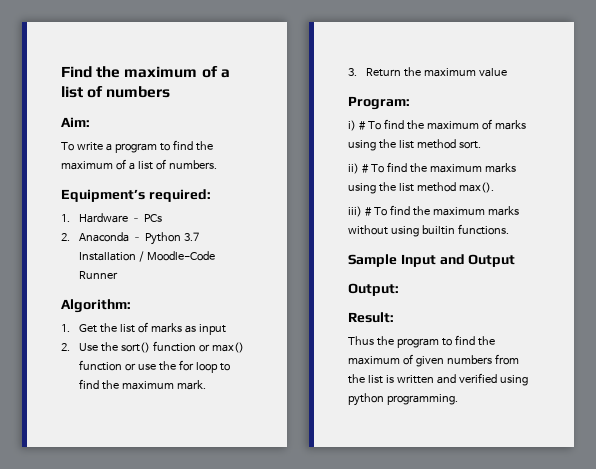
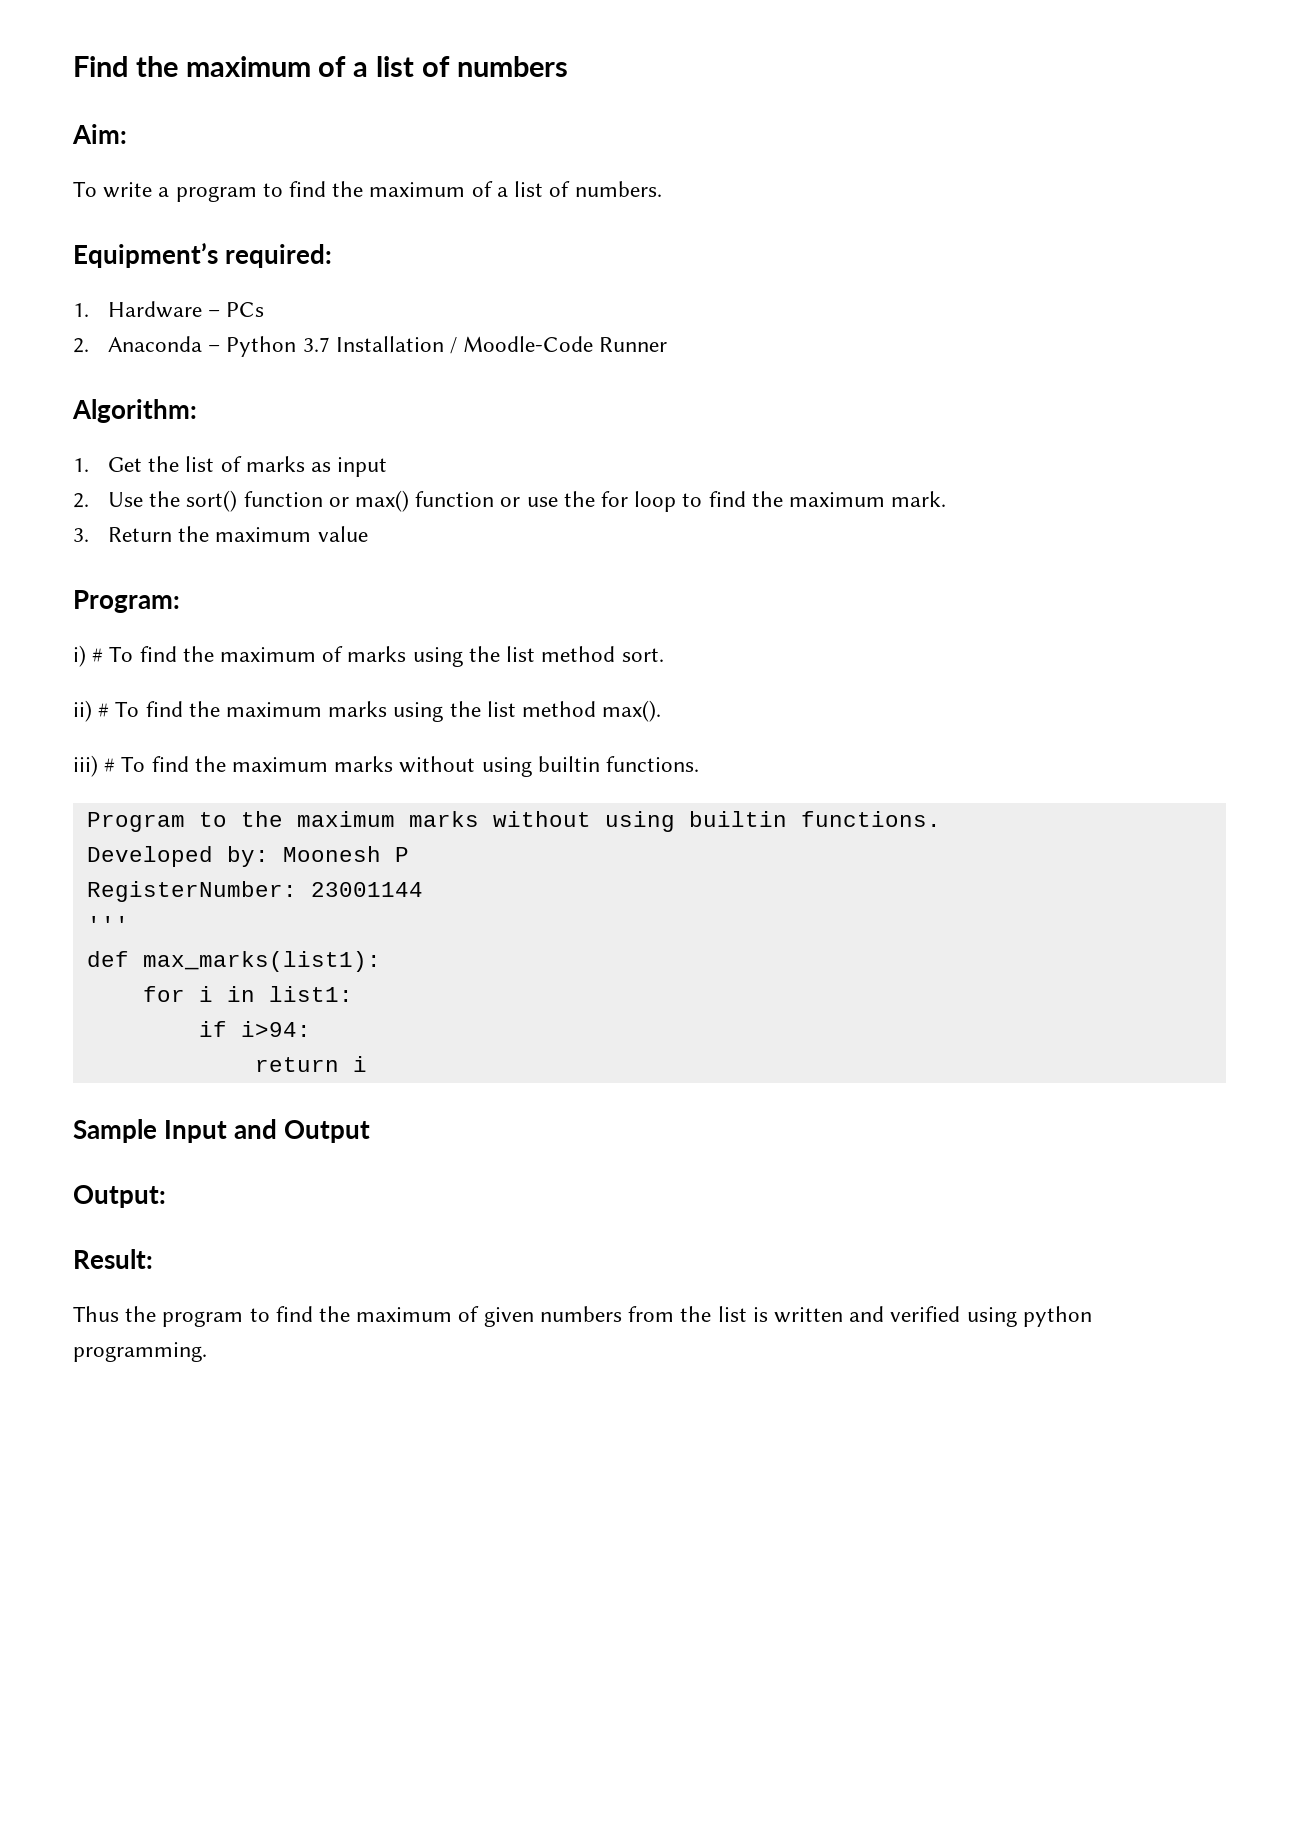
(509, 229) none -> [86,811,941,832] [86,846,409,867] [86,881,423,902] [86,916,129,932] [86,951,381,972] [142,986,353,1002] [198,1021,311,1037] [254,1056,367,1072] // Program to the maximum marks without using builtin functions. // Developed by: Moonesh P // RegisterNumber: 23001144 // ''' // def max_marks(list1): // for i in list1: // if i>94: // return i

